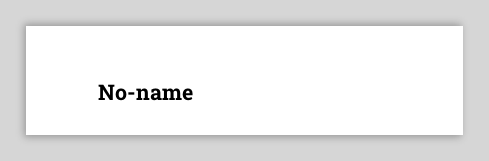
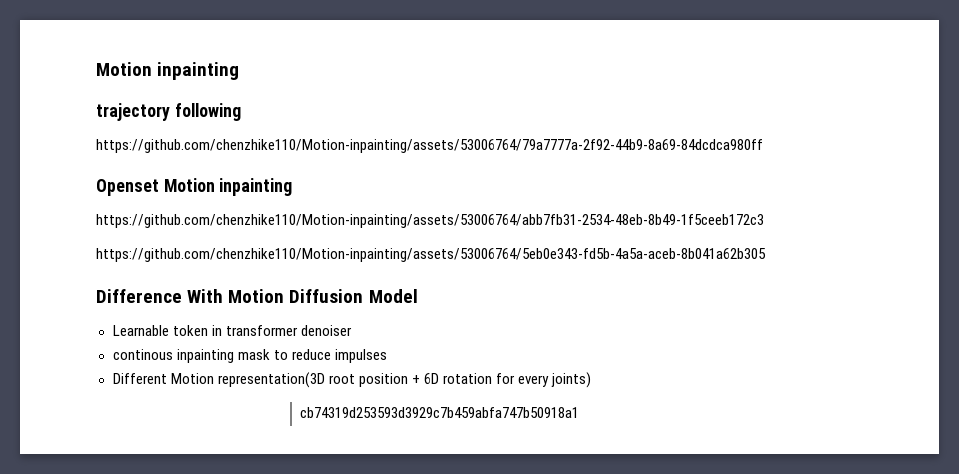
[98,84,193,101] No-name -> [96,62,240,80] [96,103,241,121] [96,139,763,153] [96,178,293,196] [96,214,764,228] [96,248,766,262] [96,289,418,303] [112,325,352,336] [112,349,387,363] [112,372,591,388] [300,407,580,418] Motion inpainting // trajectory following // https://github.com/chenzhike110/Motion-inpainting/assets/53006764/79a7777a-2f92-44b9-8a69-84dcdca980ff // Openset Motion inpainting // https://github.com/chenzhike110/Motion-inpainting/assets/53006764/abb7fb31-2534-48eb-8b49-1f5ceeb172c3 // https://github.com/chenzhike110/Motion-inpainting/assets/53006764/5eb0e343-fd5b-4a5a-aceb-8b041a62b305 // Difference With Motion Diffusion Model // Learnable token in transformer denoiser // continous inpainting mask to reduce impulses // Different Motion representation(3D root position + 6D rotation for every joints) // cb74319d253593d3929c7b459abfa747b50918a1

